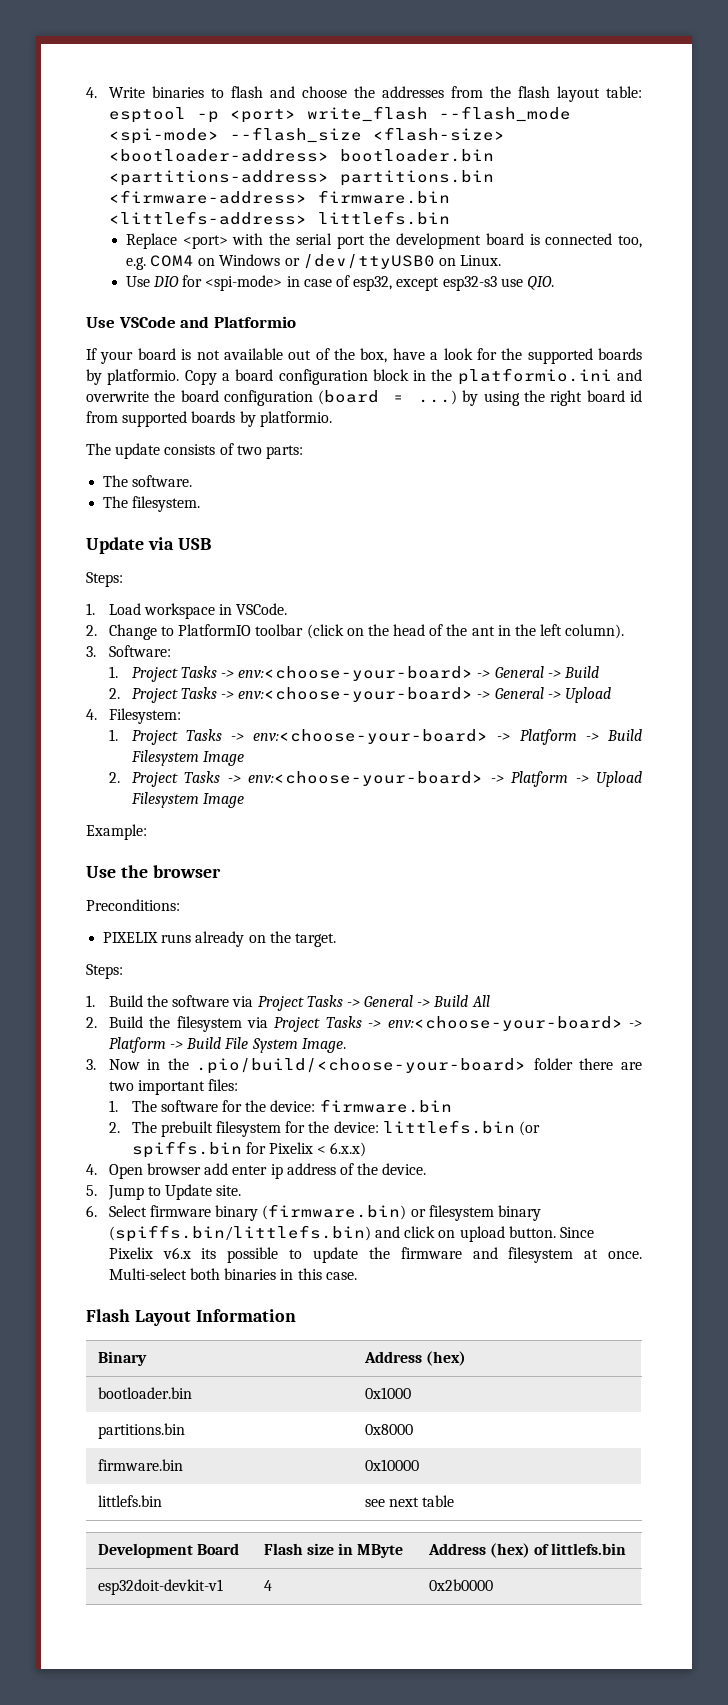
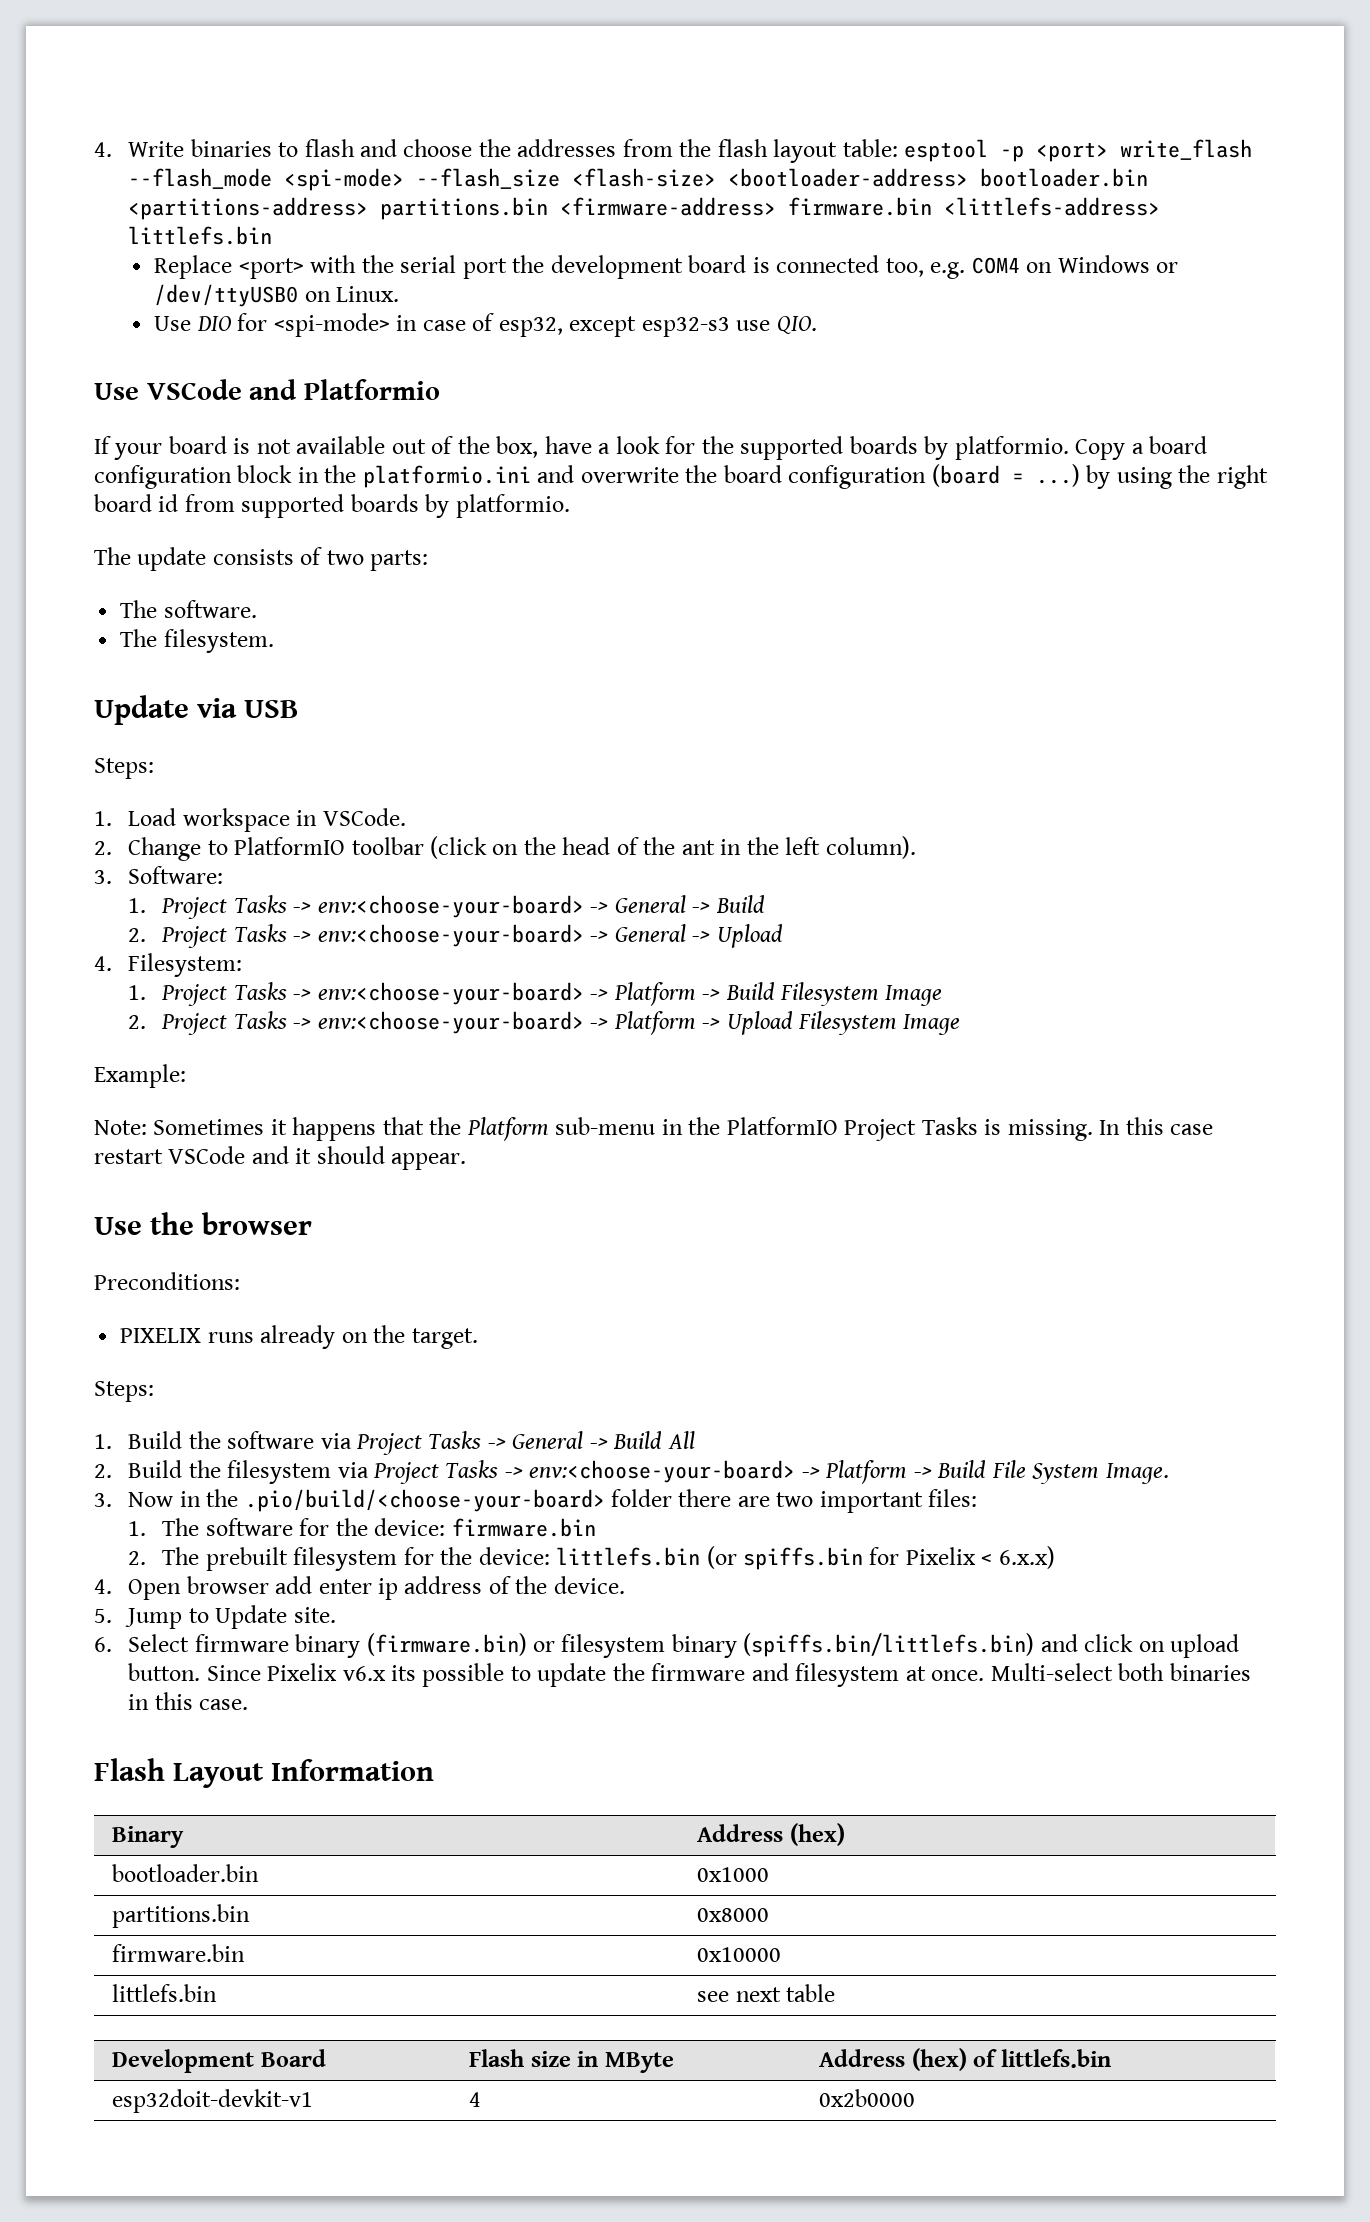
(147, 832) none -> [94,1117,1214,1141] [94,1146,467,1170] // Note: Sometimes it happens that the Platform sub-menu in the PlatformIO Project Tasks is missing. In this case restart VSCode and it should appear.

